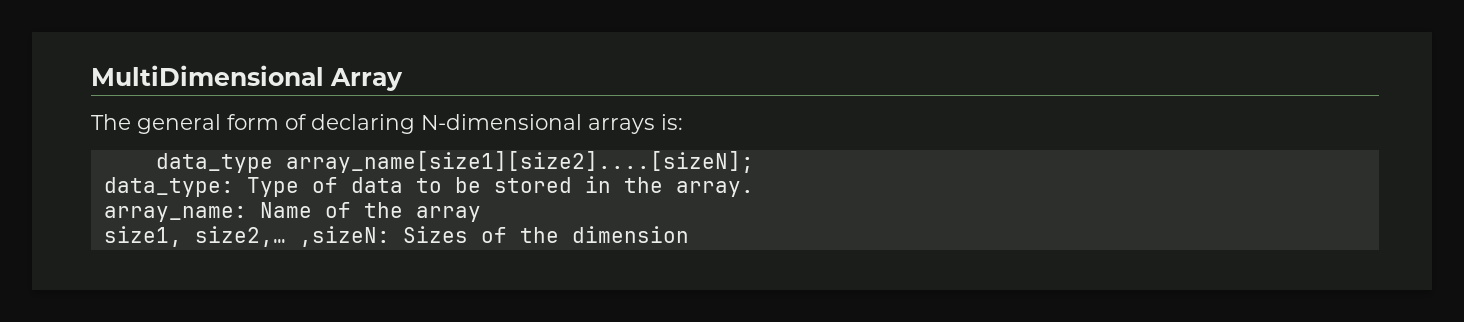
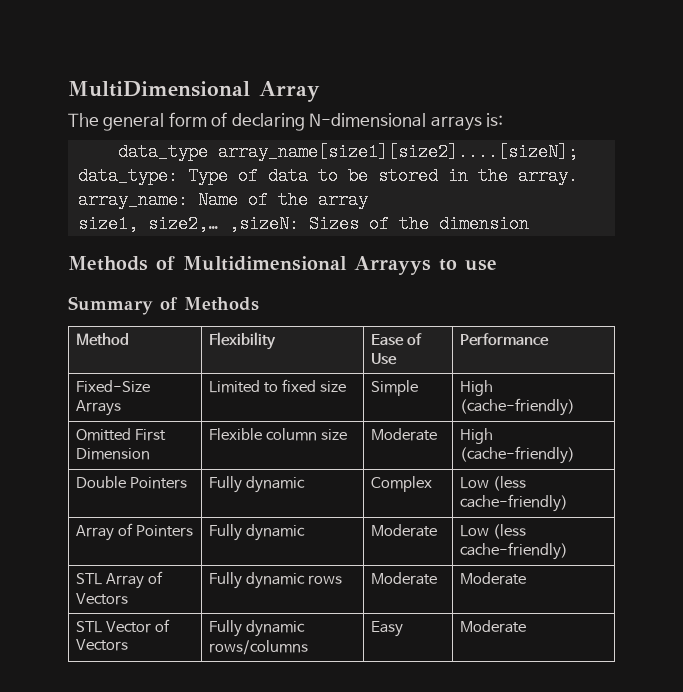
(689, 234) none -> [68,256,497,275] [68,296,259,315] [75,333,129,346] [208,332,276,350] [370,333,422,346] [370,353,397,365] [459,333,549,346] [75,380,150,392] [75,400,121,416] [208,379,347,393] [370,380,418,396] [459,380,493,396] [459,398,575,416] [75,428,166,441] [75,448,150,460] [208,428,347,441] [370,428,437,441] [459,428,493,444] [459,446,575,464] [75,476,187,489] [208,476,305,493] [370,476,432,492] [459,476,526,491] [459,494,568,512] [75,523,193,541] [208,524,305,541] [370,524,437,537] [459,524,526,539] [459,542,568,560] [75,571,163,589] [75,593,128,605] [208,572,342,589] [370,572,437,585] [459,572,526,585] [75,619,170,633] [75,639,128,651] [208,620,305,637] [208,640,308,655] [370,621,403,637] [459,620,526,633] // Methods of Multidimensional Arrayys to use // Summary of Methods // Method | Flexibility | Ease of Use | Performance // Fixed-Size Arrays | Limited to fixed size | Simple | High (cache-friendly) // Omitted First Dimension | Flexible column size | Moderate | High (cache-friendly) // Double Pointers | Fully dynamic | Complex | Low (less cache-friendly) // Array of Pointers | Fully dynamic | Moderate | Low (less cache-friendly) // STL Array of Vectors | Fully dynamic rows | Moderate | Moderate // STL Vector of Vectors | Fully dynamic rows/columns | Easy | Moderate

